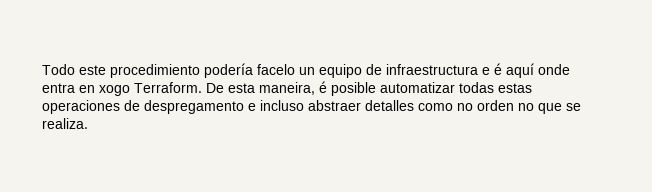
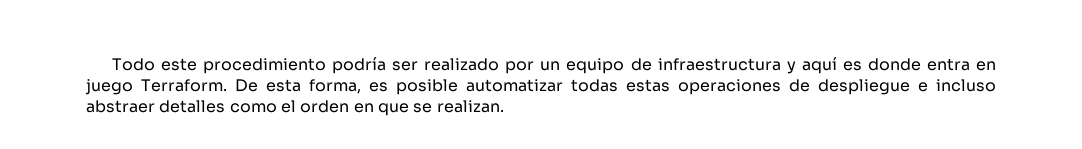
[204,63,570,78] podería facelo un equipo de infraestructura e é aquí onde -> [332,57,921,74] podría ser realizado por un equipo de infraestructura y aquí es donde
[99,85,130,96] xogo -> [85,79,133,95] juego
[259,81,327,95] maneira, é -> [309,79,388,94] forma, es
[144,100,244,114] despregamento -> [818,79,910,95] despliegue
[457,100,534,111] no orden no -> [280,100,374,113] el orden en
[42,118,88,129] realiza. -> [436,100,504,113] realizan.

